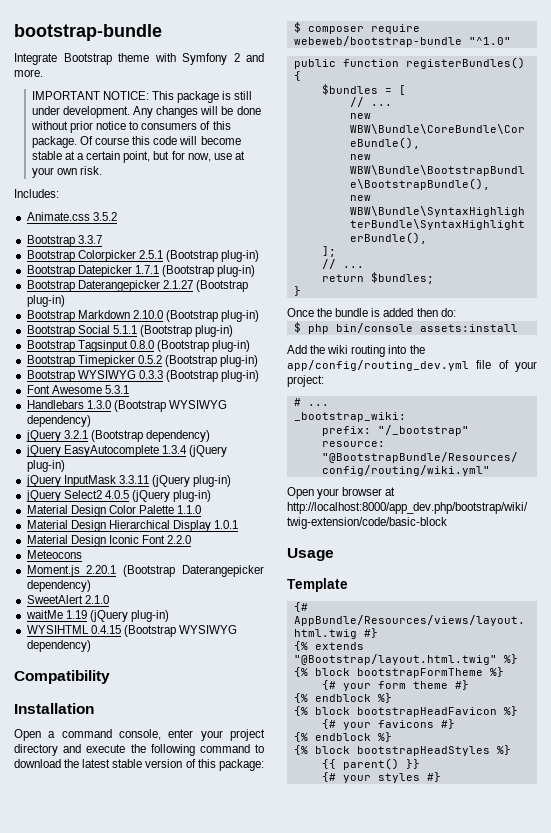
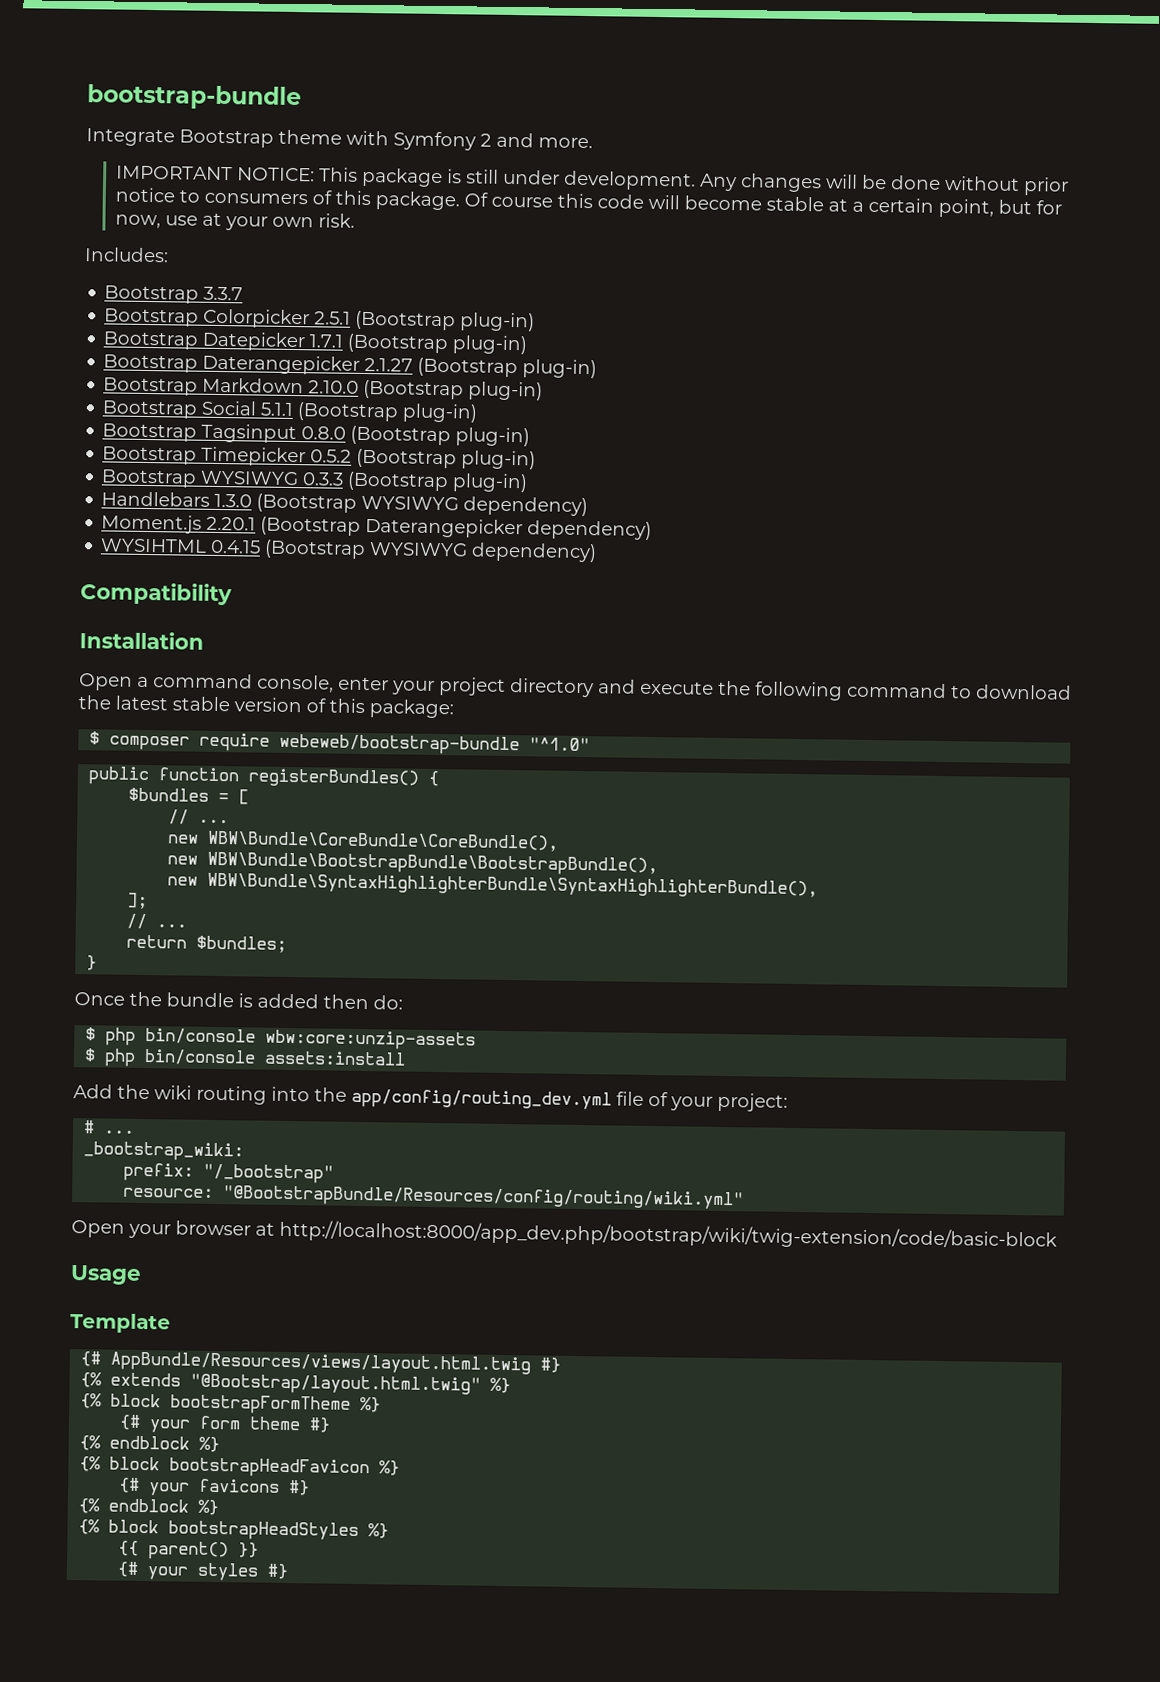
[26,212,117,221] // Animate.css 3.5.2 -> (169, 255) none
[26,385,129,394] // Font Awesome 5.3.1 -> (529, 483) none
[25,430,210,442] [25,445,227,457] [26,460,65,472] [25,475,232,487] [25,490,212,502] [26,505,202,517] [26,520,239,532] [26,535,192,547] [26,550,82,559] // jQuery 3.2.1 (Bootstrap dependency) // jQuery EasyAutocomplete 1.3.4 (jQuery plug-in) // jQuery InputMask 3.3.11 (jQuery plug-in) // jQuery Select2 4.0.5 (jQuery plug-in) // Material Design Color Palette 1.1.0 // Material Design Hierarchical Display 1.0.1 // Material Design Iconic Font 2.2.0 // Meteocons -> (589, 506) none
[26,595,109,604] [25,610,169,622] // SweetAlert 2.1.0 // waitMe 1.19 (jQuery plug-in) -> (653, 530) none
(456, 312) none -> [85,1027,477,1051] // $ php bin/console wbw:core:unzip-assets

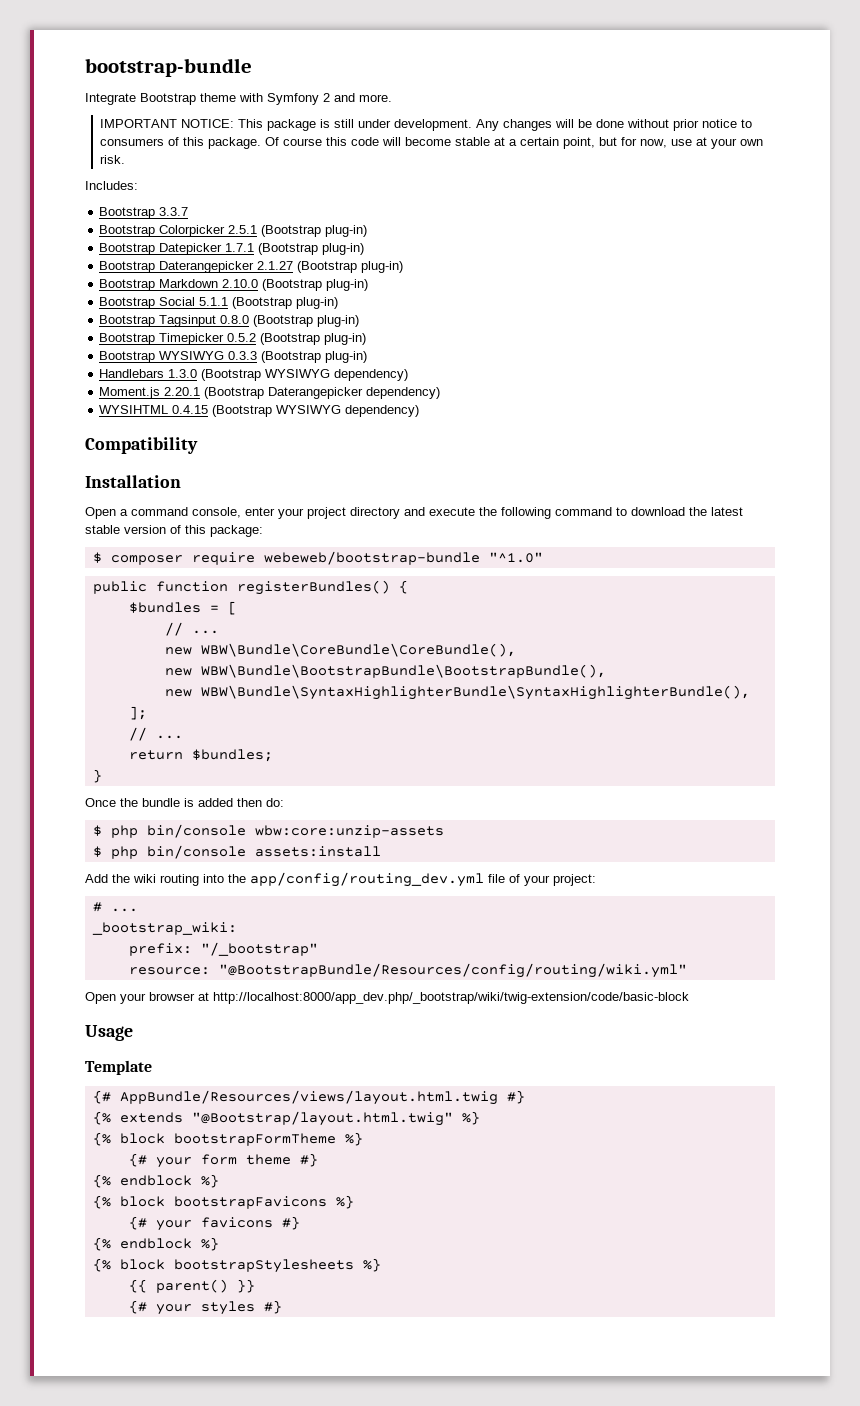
[279,1219,1057,1251] http://localhost:8000/app_dev.php/bootstrap/wiki/twig-extension/code/basic-block -> [213,992,689,1004] http://localhost:8000/app_dev.php/_bootstrap/wiki/twig-extension/code/basic-block
[169,1457,371,1479] bootstrapHeadFavicon -> [173,1196,327,1209] bootstrapFavicons
[168,1520,360,1542] bootstrapHeadStyles -> [173,1259,354,1273] bootstrapStylesheets

